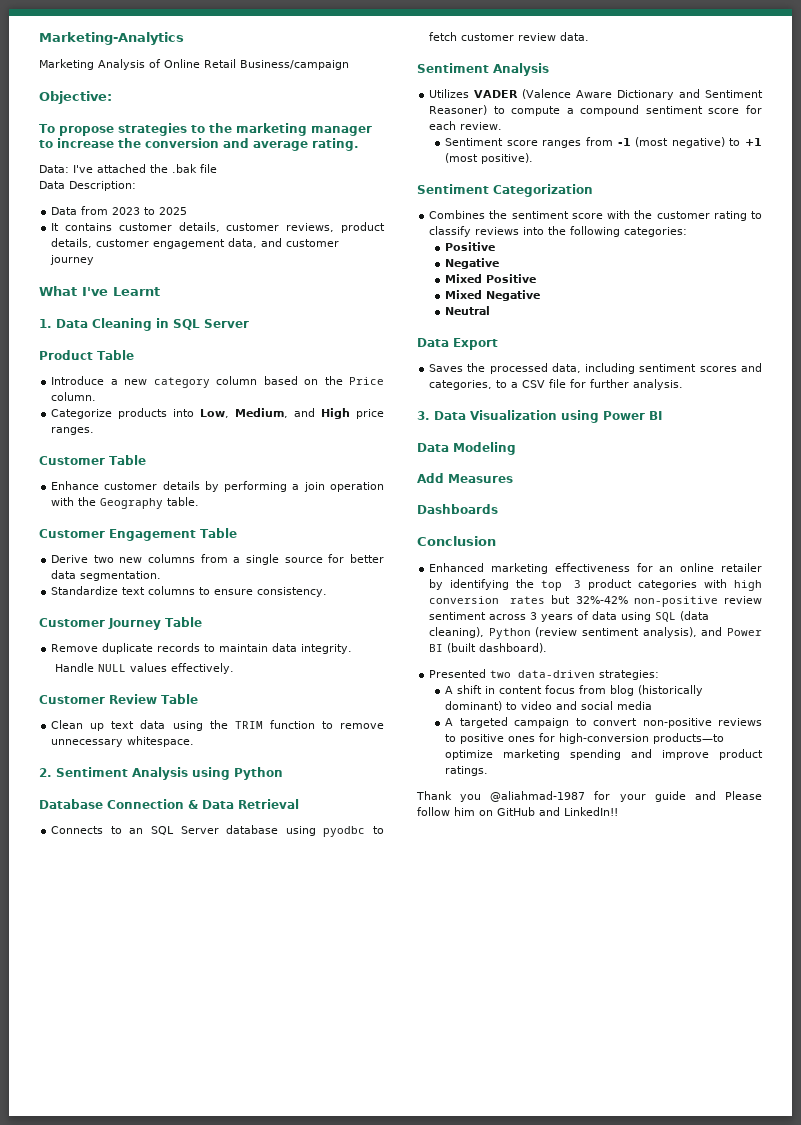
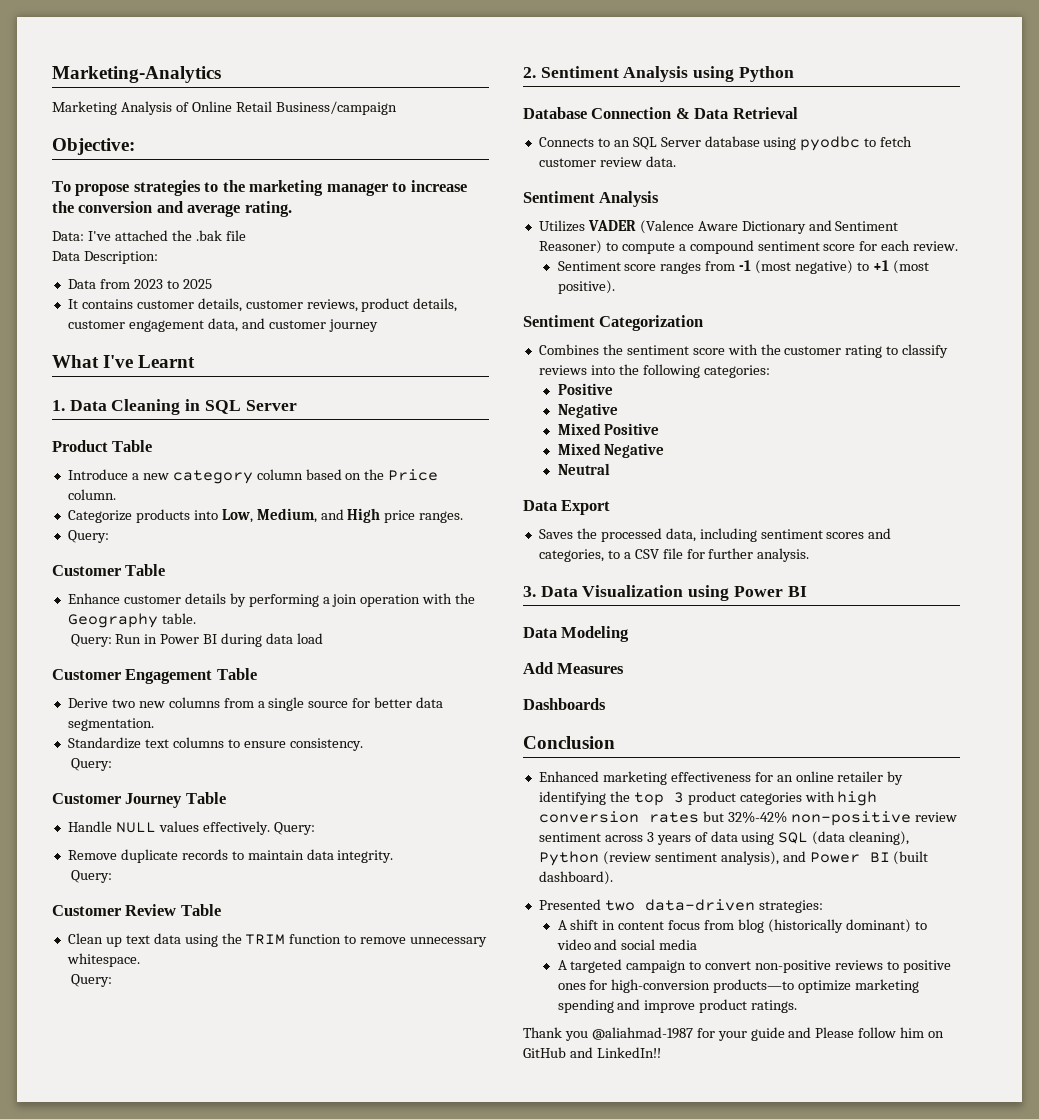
(95, 431) none -> [67,530,109,543] // Query:
(200, 501) none -> [70,633,323,647] // Query: Run in Power BI during data load
(328, 592) none -> [70,758,112,771] // Query:
(202, 622) none -> [67,821,315,835] // Handle NULL values effectively. Query:
[55,663,235,674] Handle NULL values effectively. -> [70,870,112,883] Query:
(195, 741) none -> [70,974,112,987] // Query:

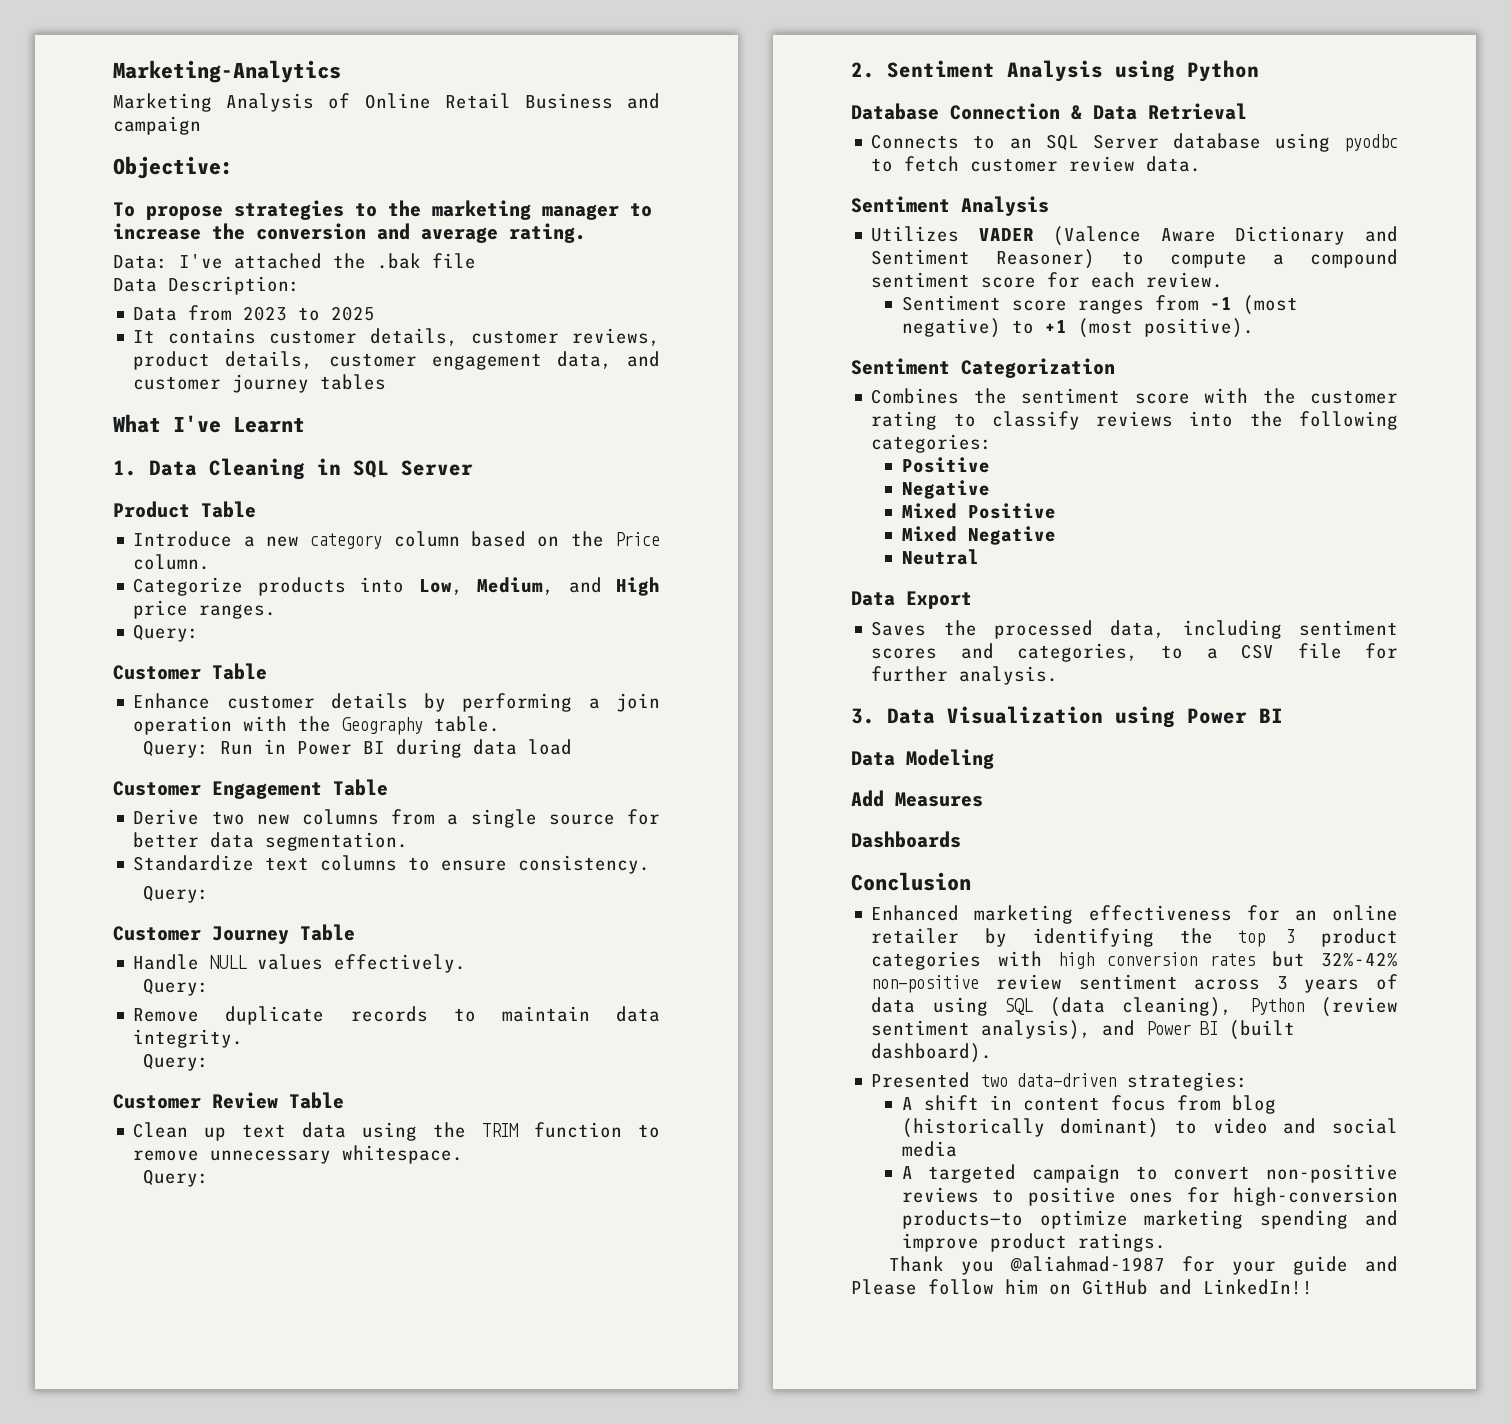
[275,101,397,115] Business/campaign -> [524,93,660,109] [113,116,201,135] Business and campaign
(378, 325) none -> [320,374,387,390] tables
(270, 828) none -> (467, 963) //

